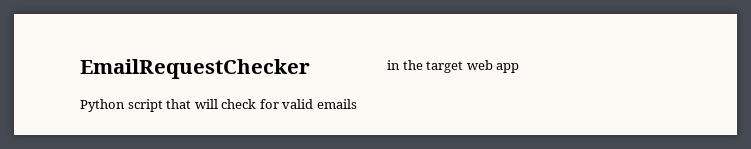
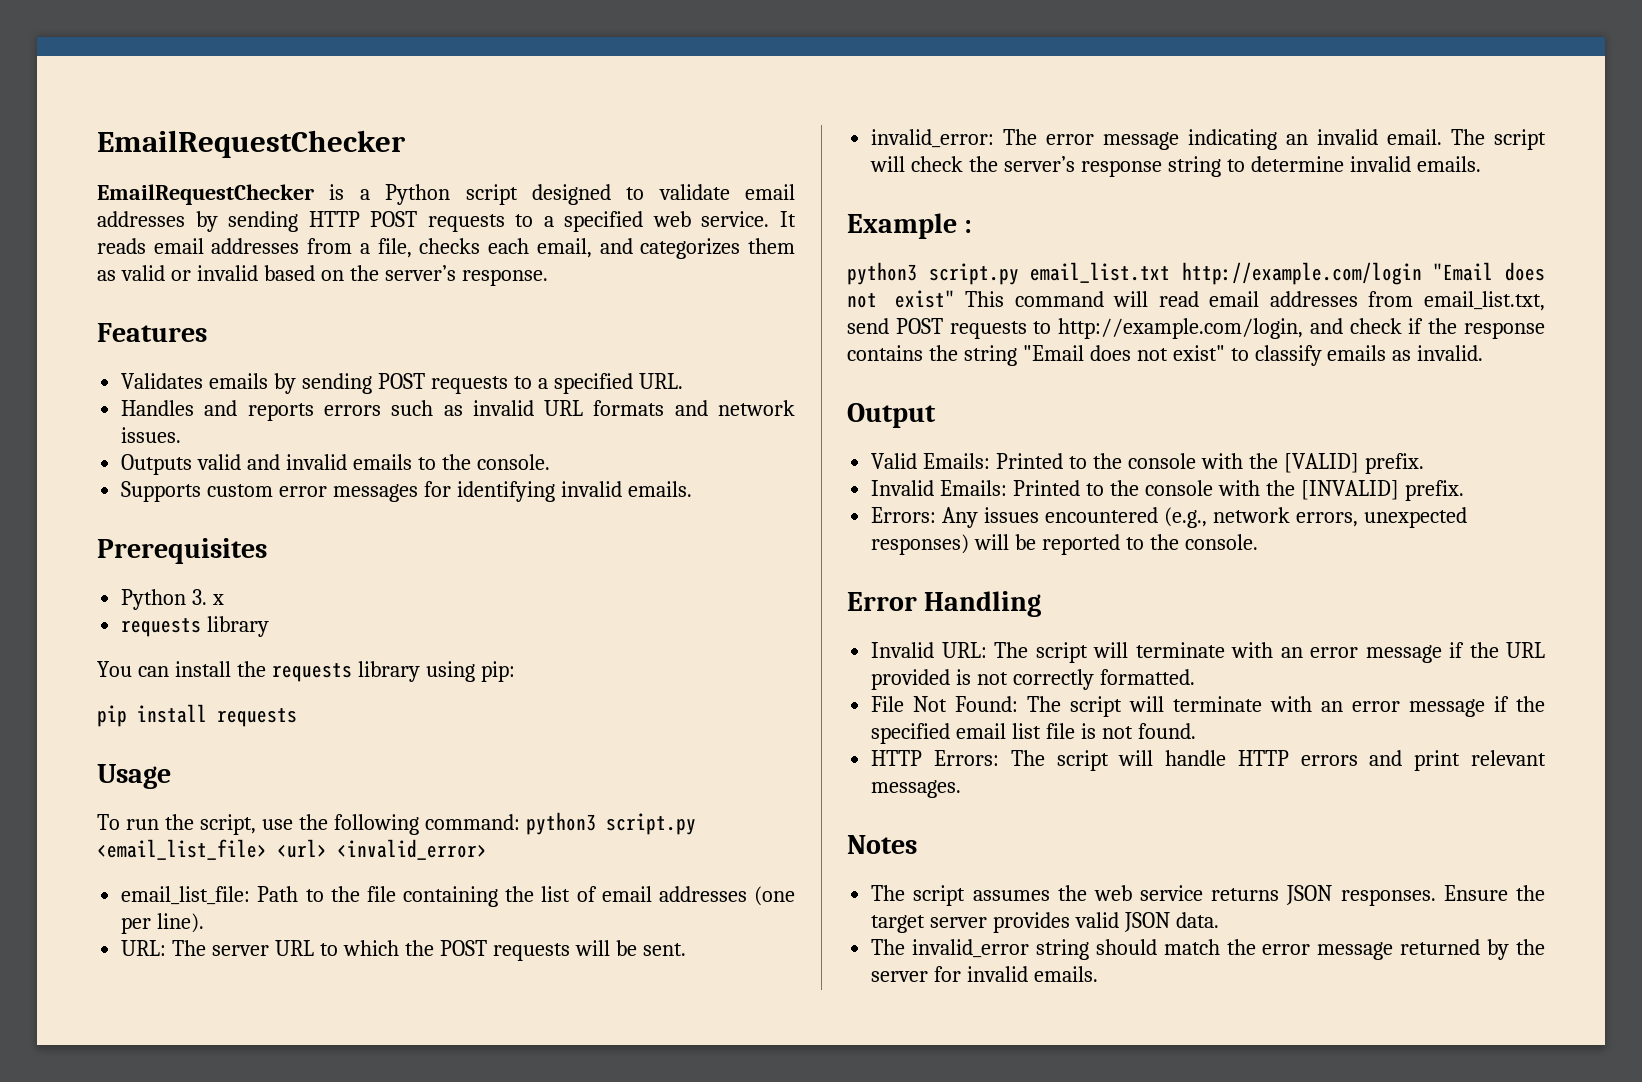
[80,99,357,112] [387,60,520,73] Python script that will check for valid emails in the target web app -> [97,184,795,205] [97,211,796,232] [97,238,796,259] [97,265,548,286] [97,323,207,342] [121,373,683,394] [121,400,795,421] [121,427,182,443] [121,454,550,475] [121,481,692,502] [97,538,267,564] [121,589,225,610] [121,616,270,637] [97,661,515,682] [97,704,297,727] [97,764,171,789] [97,812,696,835] [97,839,487,860] [121,886,795,907] [121,913,205,934] [121,940,686,961] [871,129,1546,150] [870,156,1481,177] [847,213,973,239] [847,262,1545,285] [847,290,1545,311] [847,318,1545,339] [847,345,1484,366] [847,403,936,428] [871,453,1424,474] [871,480,1464,501] [871,507,1467,528] [871,534,1258,555] [847,591,1042,617] [871,642,1545,663] [871,669,1195,690] [871,696,1545,717] [871,723,1196,744] [871,750,1546,771] [871,780,962,798] [847,835,917,854] [871,885,1545,906] [871,912,1219,933] [871,939,1545,960] [871,966,1099,982] EmailRequestChecker is a Python script designed to validate email addresses by sending HTTP POST requests to a specified web service. It reads email addresses from a file, checks each email, and categorizes them as valid or invalid based on the server’s response. // Features // Validates emails by sending POST requests to a specified URL. // Handles and reports errors such as invalid URL formats and network issues. // Outputs valid and invalid emails to the console. // Supports custom error messages for identifying invalid emails. // Prerequisites // Python 3. x // requests library // You can install the requests library using pip: // pip install requests // Usage // To run the script, use the following command: python3 script.py <email_list_file> <url> <invalid_error> // email_list_file: Path to the file containing the list of email addresses (one per line). // URL: The server URL to which the POST requests will be sent. // invalid_error: The error message indicating an invalid email. The script will check the server’s response string to determine invalid emails. // Example : // python3 script.py email_list.txt http://example.com/login "Email does not exist" This command will read email addresses from email_list.txt, send POST requests to http://example.com/login, and check if the response contains the string "Email does not exist" to classify emails as invalid. // Output // Valid Emails: Printed to the console with the [VALID] prefix. // Invalid Emails: Printed to the console with the [INVALID] prefix. // Errors: Any issues encountered (e.g., network errors, unexpected responses) will be reported to the console. // Error Handling // Invalid URL: The script will terminate with an error message if the URL provided is not correctly formatted. // File Not Found: The script will terminate with an error message if the specified email list file is not found. // HTTP Errors: The script will handle HTTP errors and print relevant messages. // Notes // The script assumes the web service returns JSON responses. Ensure the target server provides valid JSON data. // The invalid_error string should match the error message returned by the server for invalid emails.

